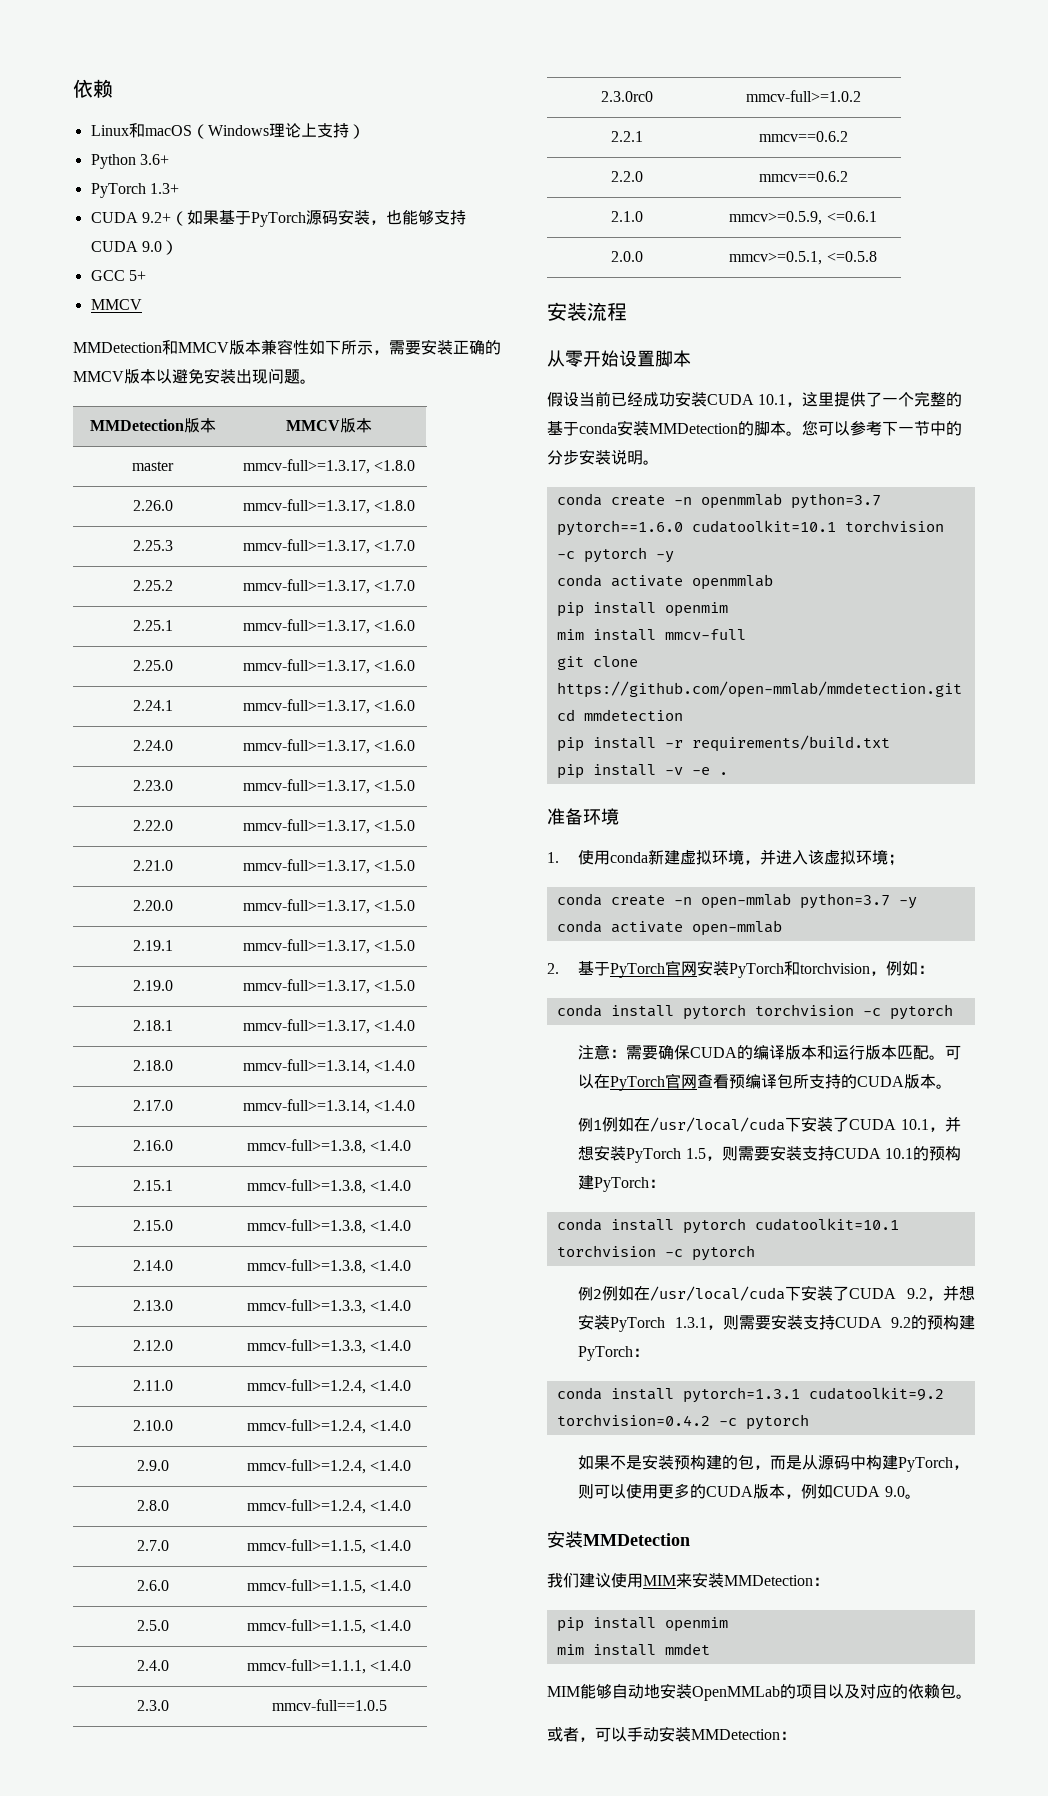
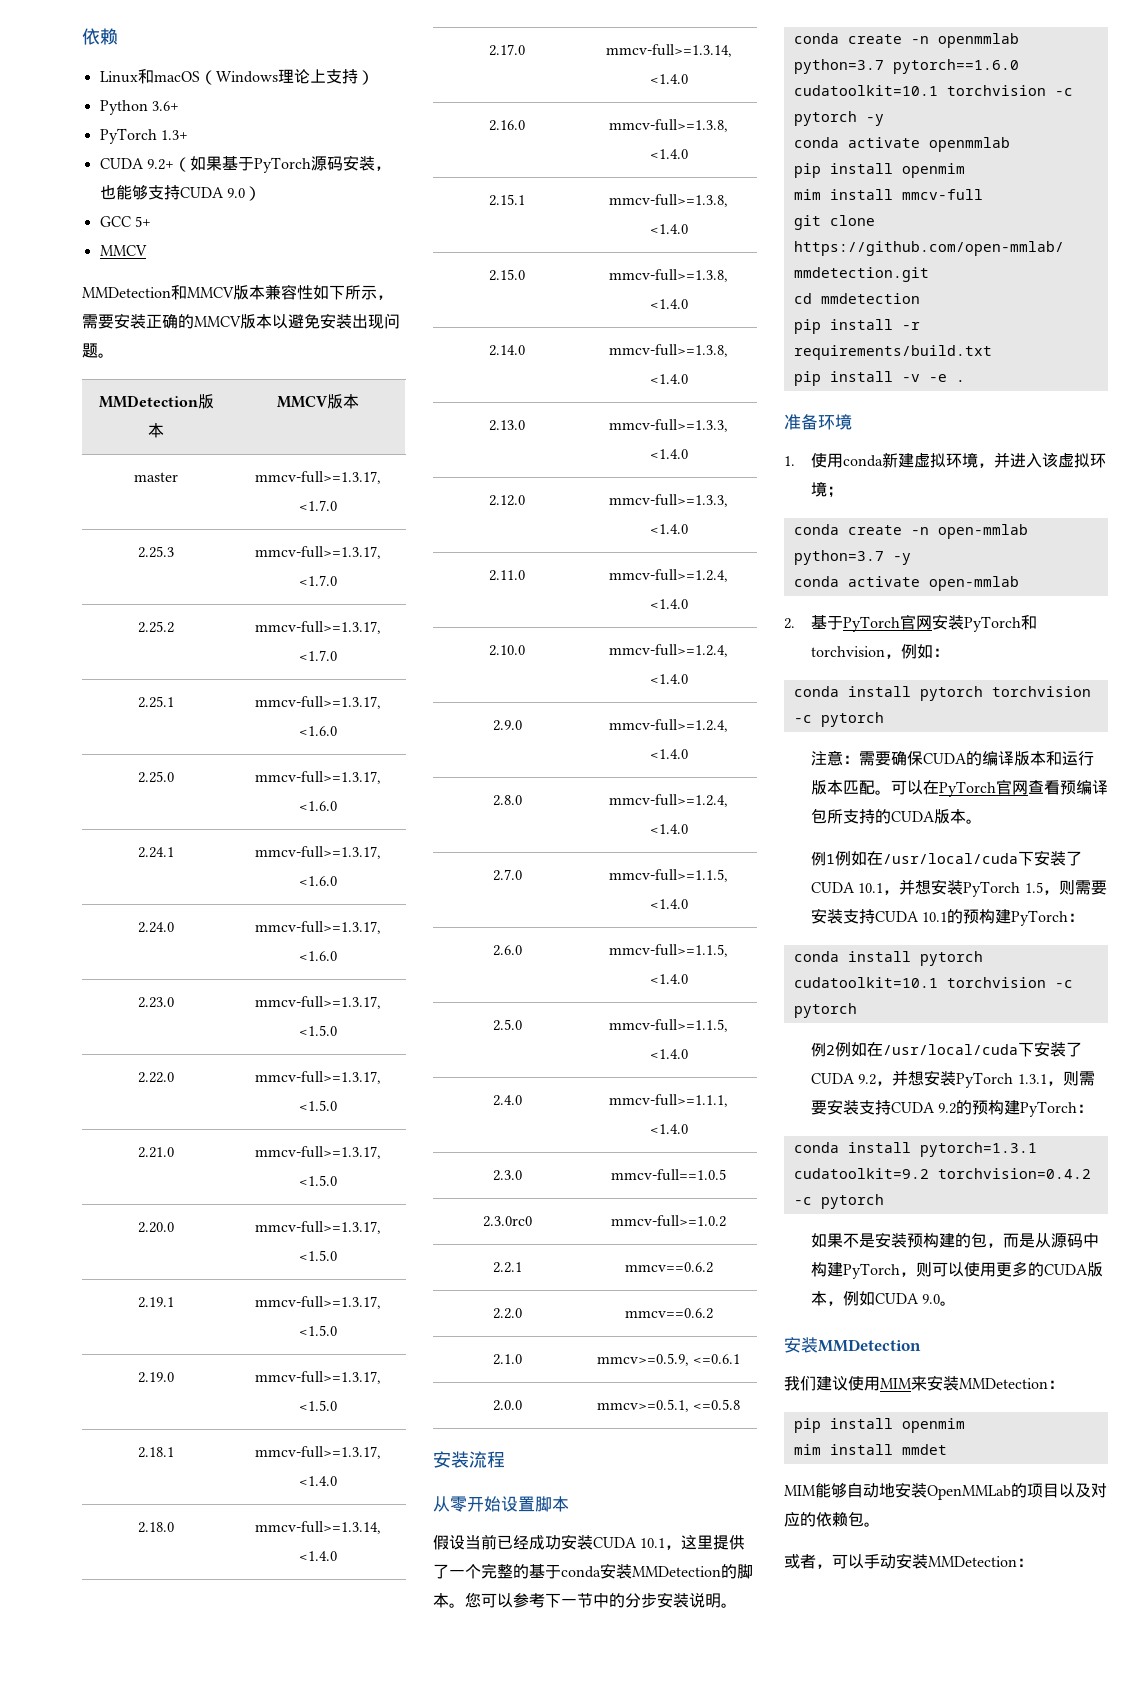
[374,460,416,471] [132,500,173,511] [242,499,416,514] <1.8.0 // 2.26.0 | mmcv-full>=1.3.17, <1.8.0 -> [298,500,337,511] <1.7.0

